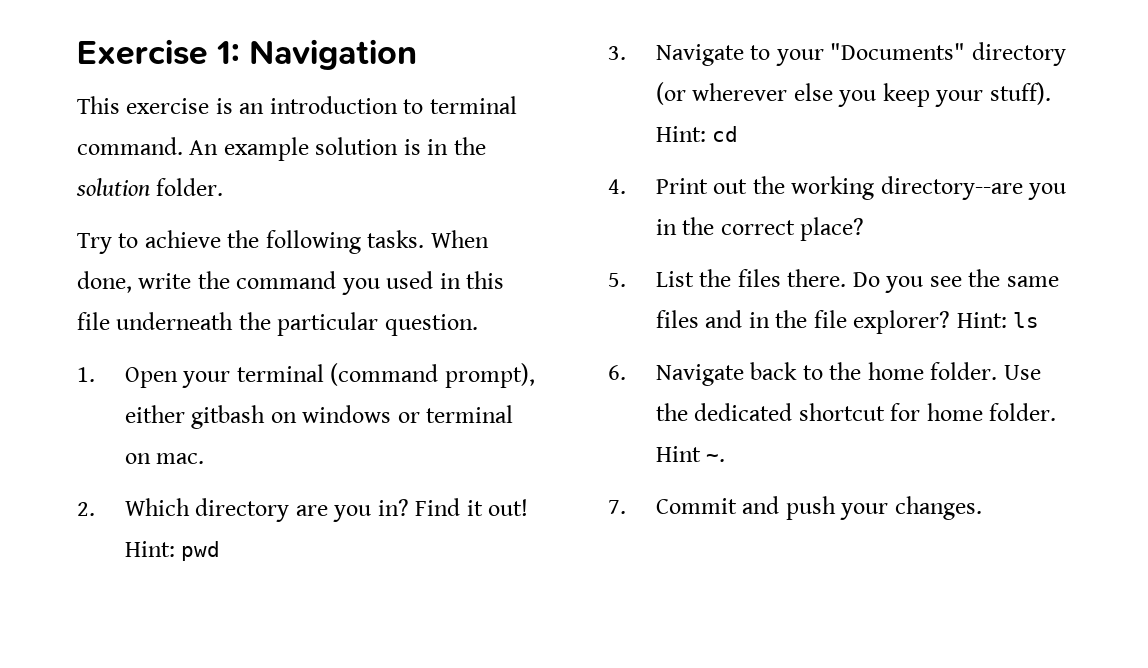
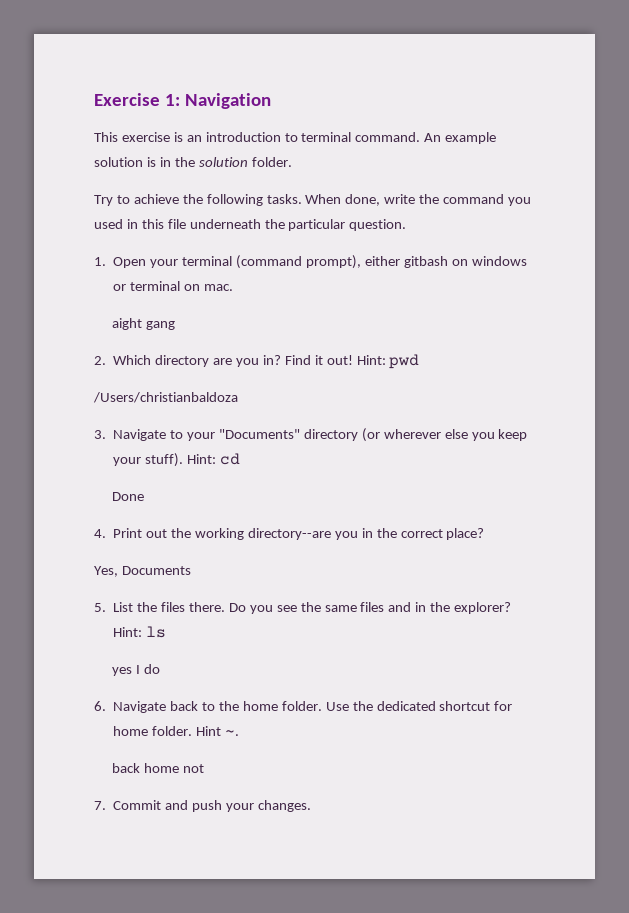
(205, 458) none -> [112,318,176,330] // aight gang
(221, 551) none -> [93,392,238,403] // /Users/christianbaldoza
(739, 134) none -> [112,492,145,501] // Done
(865, 229) none -> [94,566,191,577] // Yes, Documents
[813,310,847,328] file -> (451, 607) none
(1040, 320) none -> [112,664,161,676] // yes I do
(726, 458) none -> [112,763,205,773] // back home not

